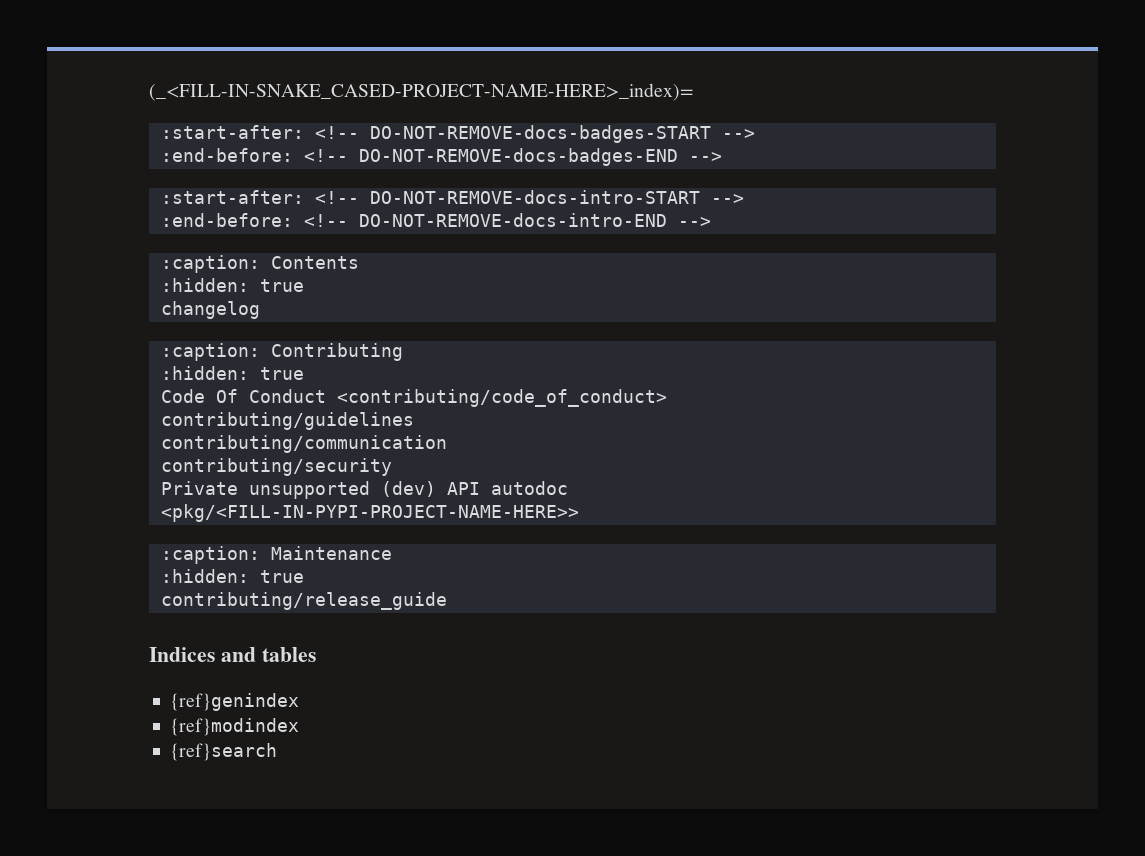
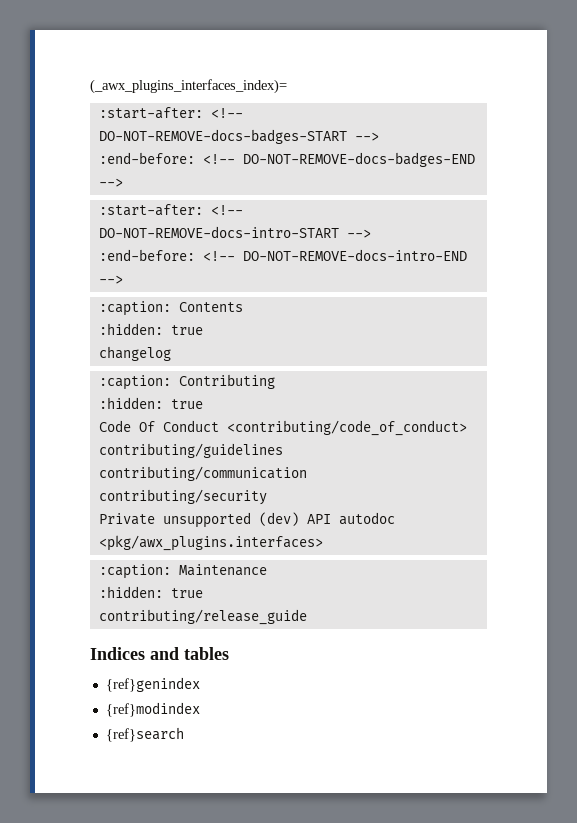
[149,83,693,101] (_<FILL-IN-SNAKE_CASED-PROJECT-NAME-HERE>_index)= -> [90,79,287,94] (_awx_plugins_interfaces_index)=
[160,504,579,522] <pkg/<FILL-IN-PYPI-PROJECT-NAME-HERE>> -> [98,535,323,551] <pkg/awx_plugins.interfaces>

